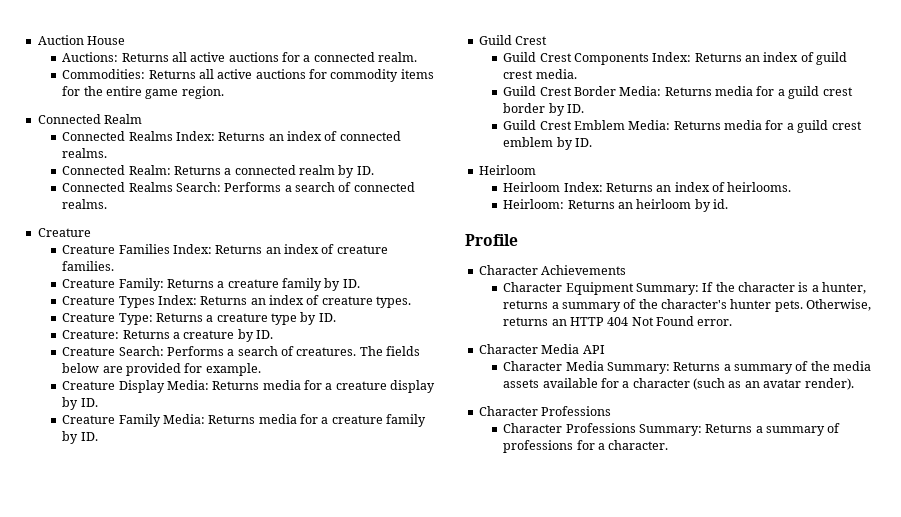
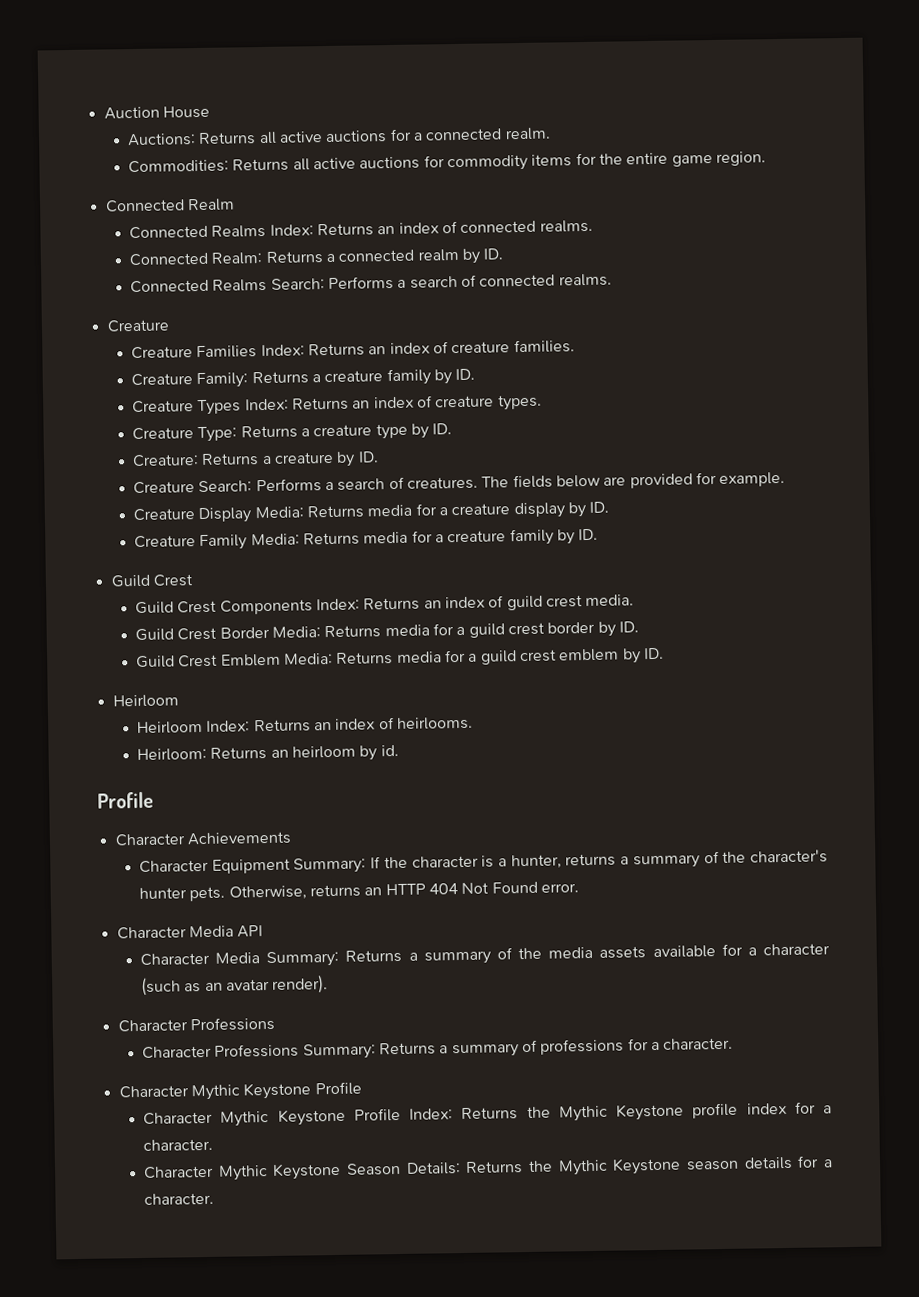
(669, 445) none -> [118,1081,362,1101] [143,1101,833,1127] [143,1138,214,1151] [144,1155,833,1181] [144,1192,215,1205] // Character Mythic Keystone Profile // Character Mythic Keystone Profile Index: Returns the Mythic Keystone profile index for a character. // Character Mythic Keystone Season Details: Returns the Mythic Keystone season details for a character.

